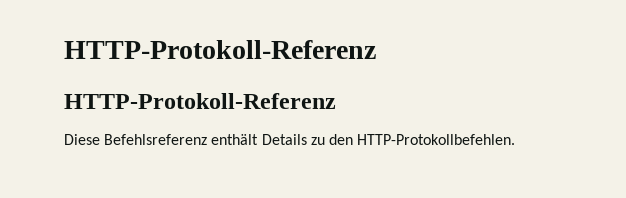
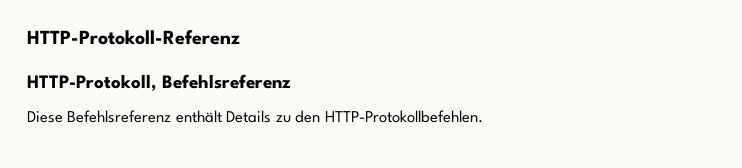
[64,40,376,59] [64,93,336,109] HTTP-Protokoll-Referenz // HTTP-Protokoll-Referenz -> [27,30,240,45] [27,74,292,91] HTTP-Protokoll-Referenz // HTTP-Protokoll, Befehlsreferenz

